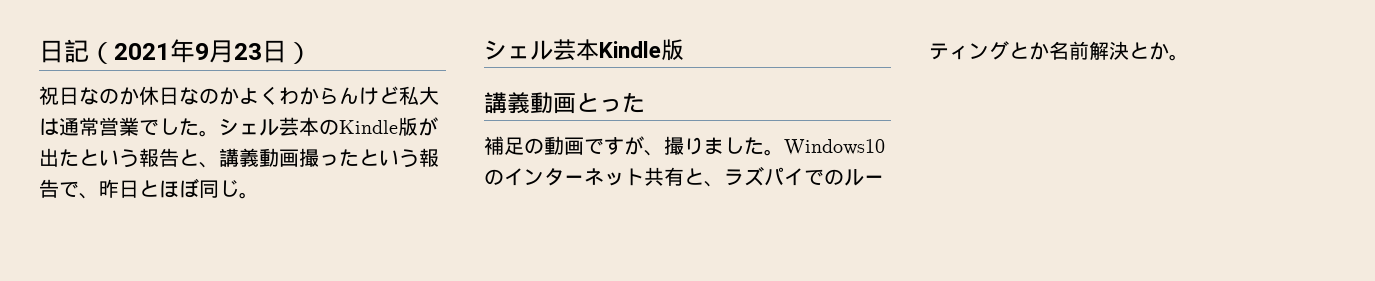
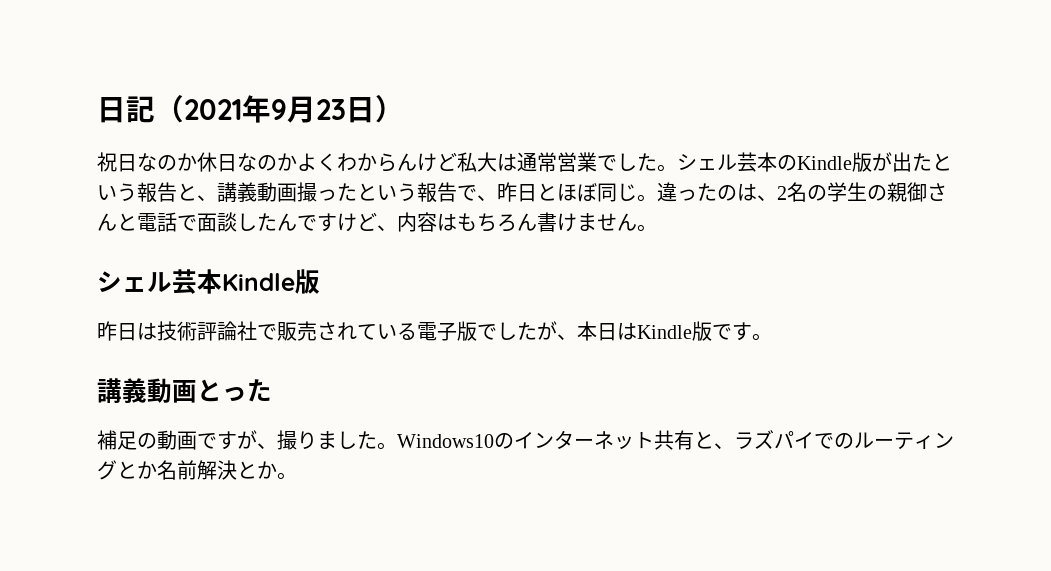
[484,39,684,61] // シェル芸本Kindle版 -> [657,182,947,202] [97,212,657,232] [97,269,320,294] [97,321,772,341] 違ったのは、2名の学生の親御さんと電話で面談したんですけど、内容はもちろん書けません。 // シェル芸本Kindle版 // 昨日は技術評論社で販売されている電子版でしたが、本日はKindle版です。

